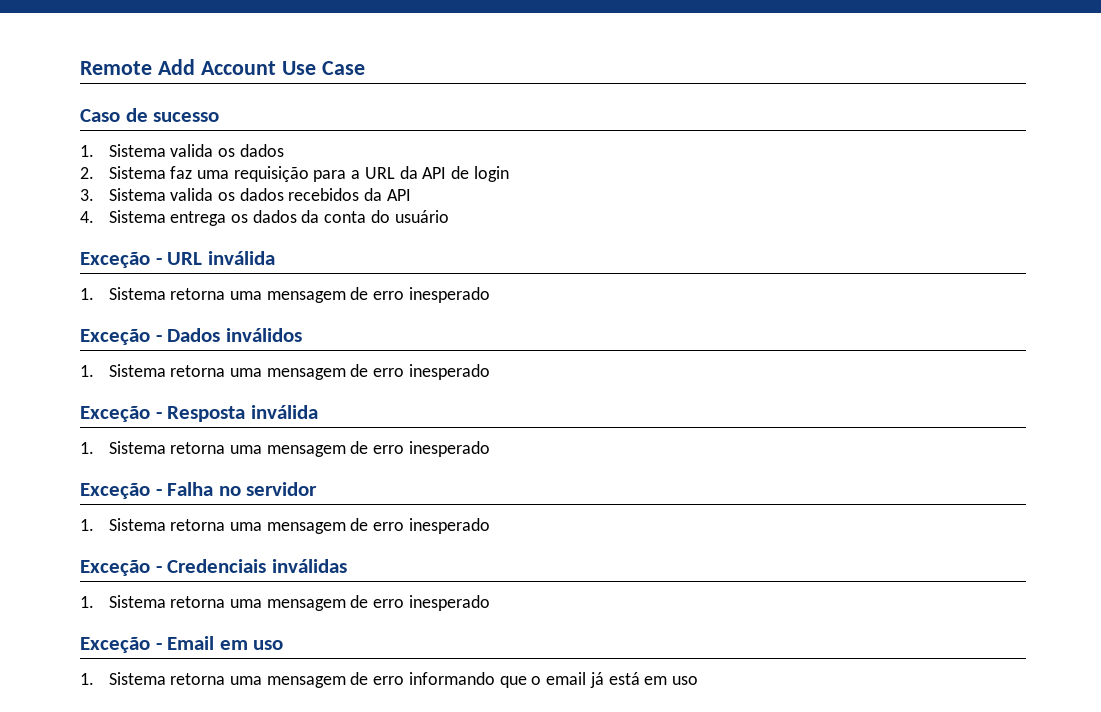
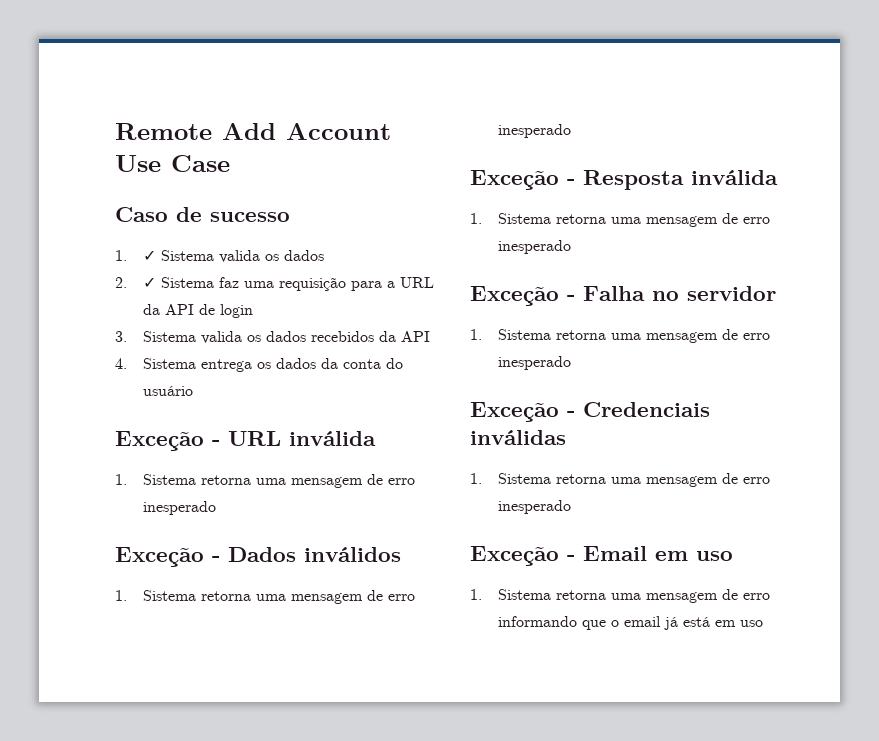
(94, 151) none -> [143,250,157,261] ✓
(94, 173) none -> [143,277,157,288] ✓

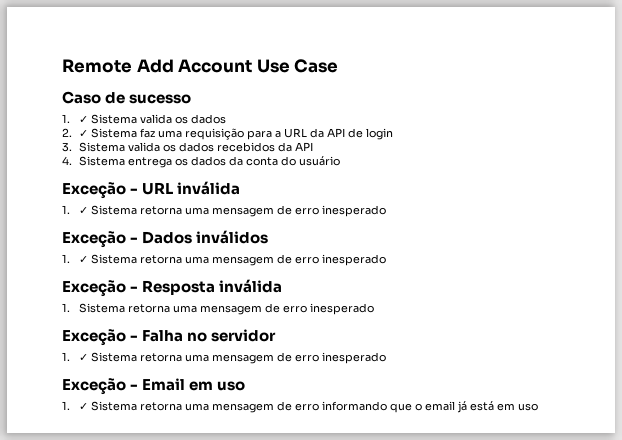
(127, 479) none -> [78,207,88,214] ✓
(127, 595) none -> [78,256,88,263] ✓
[498,329,771,343] [498,356,572,370] [470,402,710,422] [470,430,566,445] [470,473,482,484] Sistema retorna uma mensagem de erro inesperado // Exceção - Credenciais inválidas // 1. -> [78,354,88,361] ✓
(482, 594) none -> [78,403,88,410] ✓

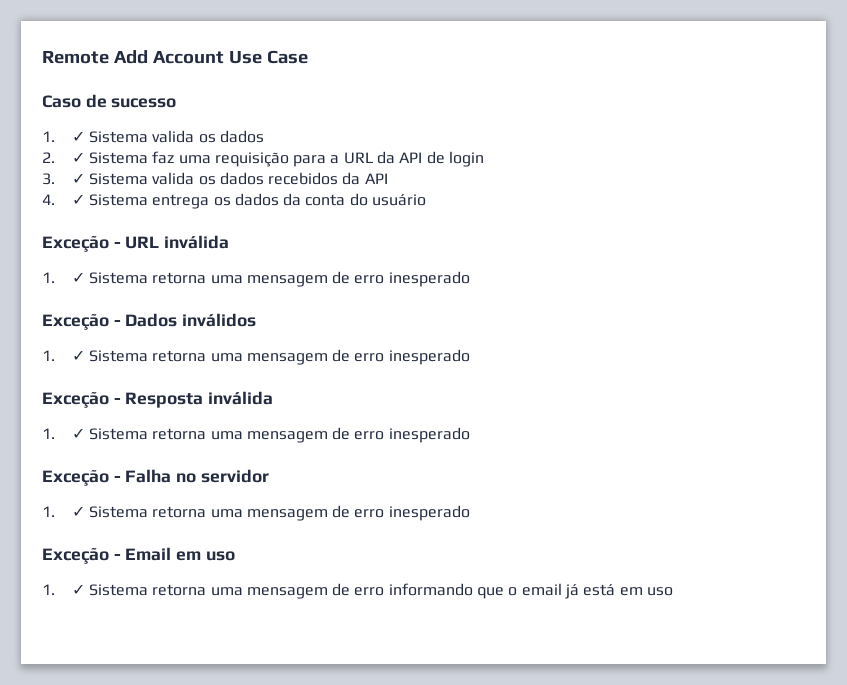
(72, 147) none -> [71,173,85,184] ✓
(72, 160) none -> [71,194,85,205] ✓
(70, 307) none -> [71,428,85,439] ✓

